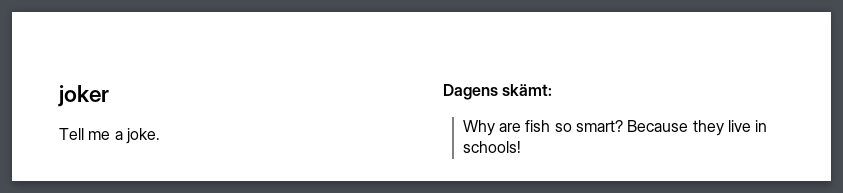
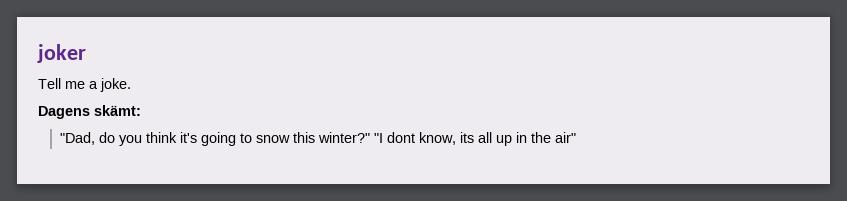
[462,120,768,136] [462,141,521,153] Why are fish so smart? Because they live in schools! -> [59,132,576,146] "Dad, do you think it's going to snow this winter?" "I dont know, its all up in the air"

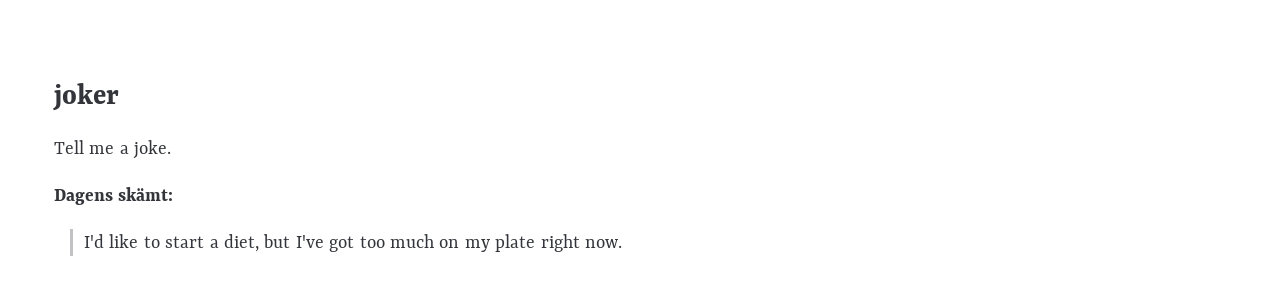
[59,132,576,146] "Dad, do you think it's going to snow this winter?" "I dont know, its all up in the air" -> [84,234,623,252] I'd like to start a diet, but I've got too much on my plate right now.

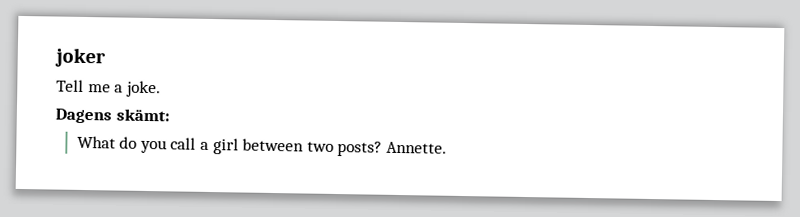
[84,234,623,252] I'd like to start a diet, but I've got too much on my plate right now. -> [76,135,447,157] What do you call a girl between two posts? Annette.

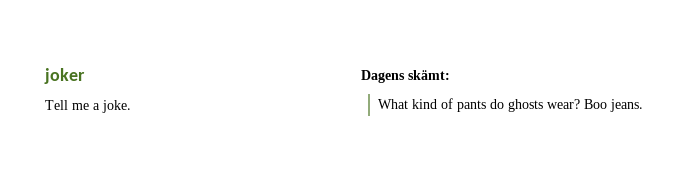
[119,136,447,157] do you call a girl between two posts? Annette. -> [412,98,644,112] kind of pants do ghosts wear? Boo jeans.

